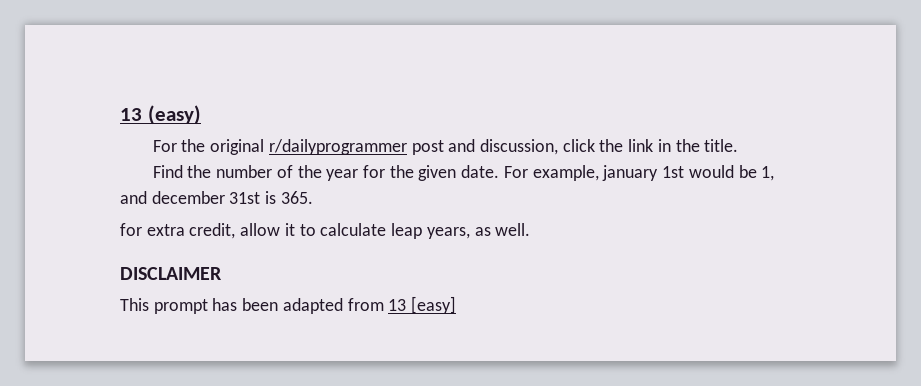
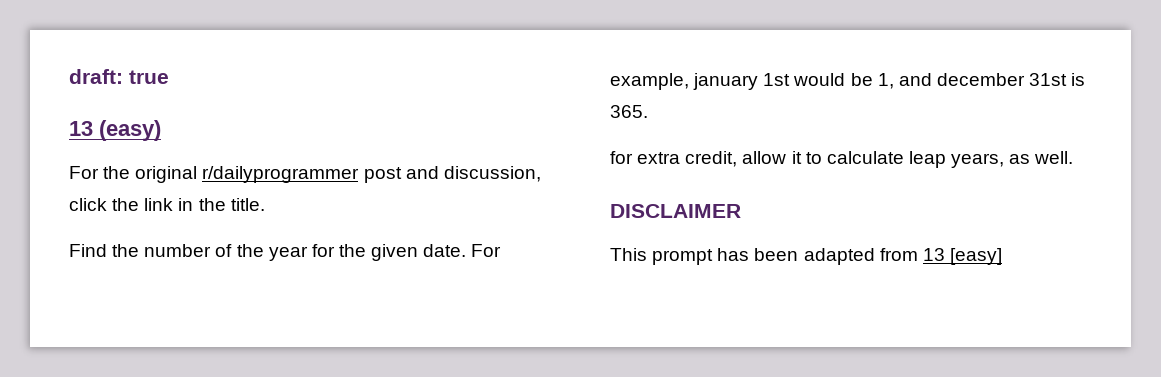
(120, 114) none -> [69,69,169,84] draft: true //

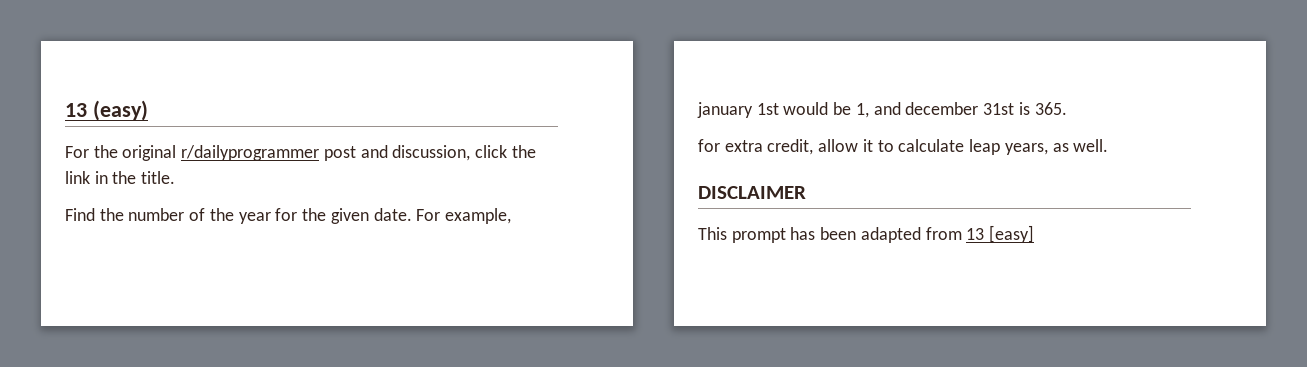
[69,69,169,84] draft: true // -> (65, 110) none

